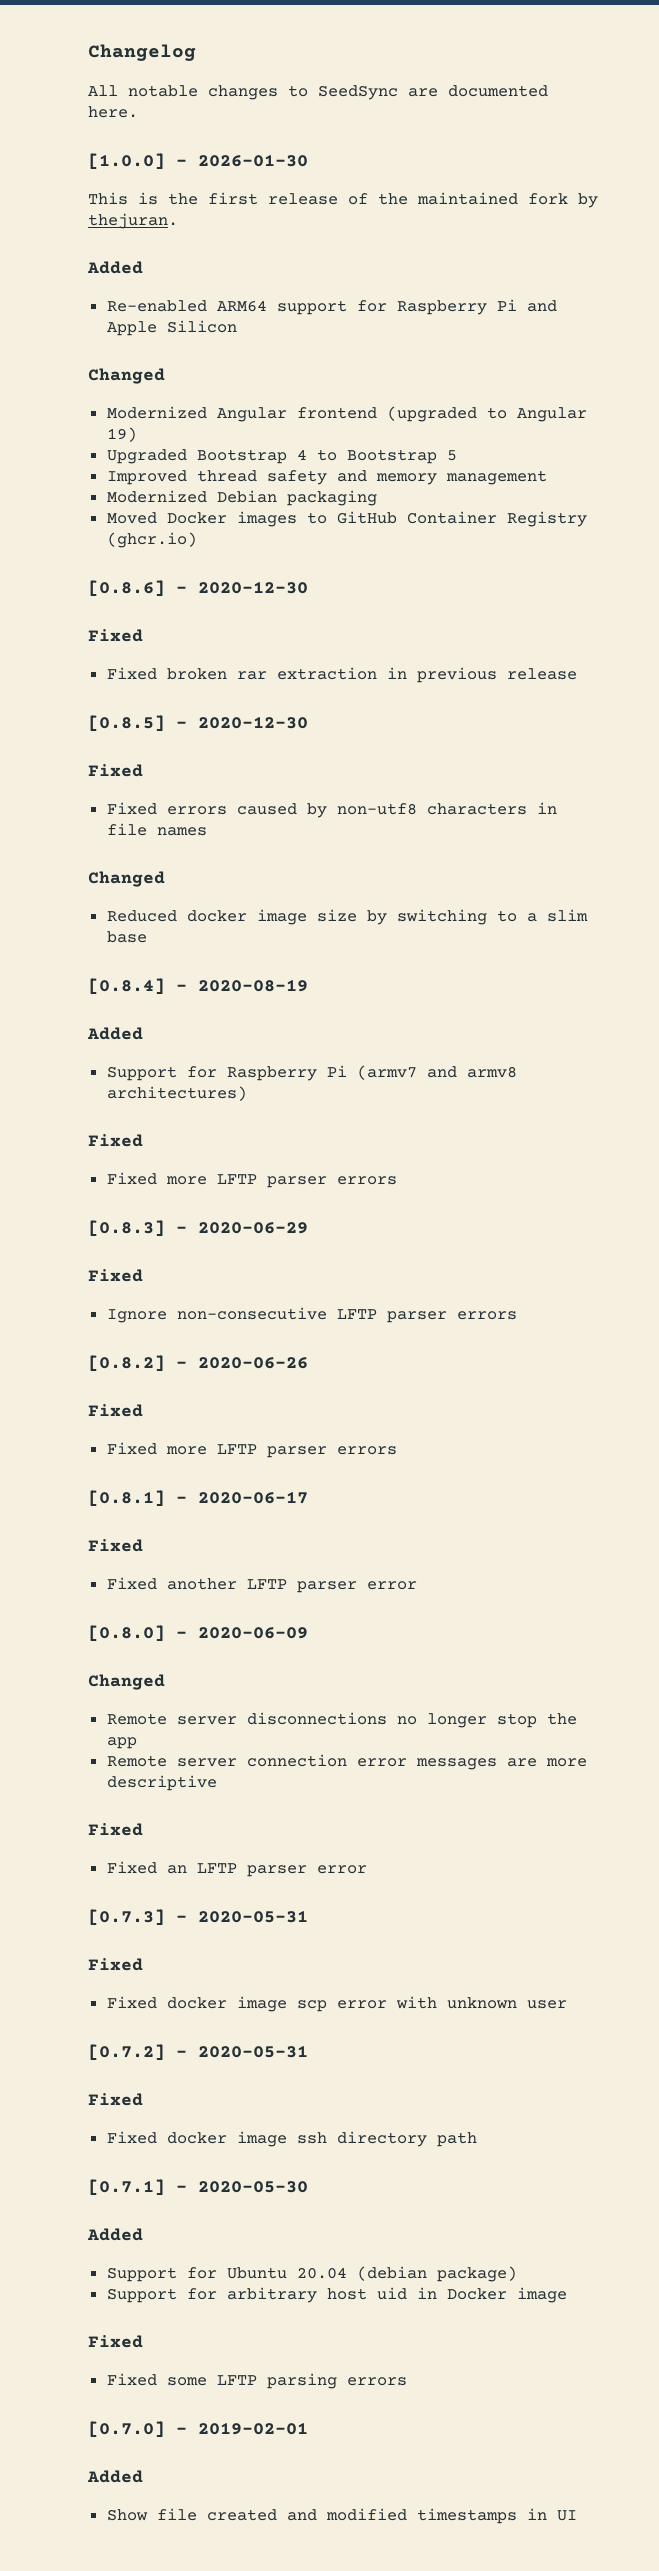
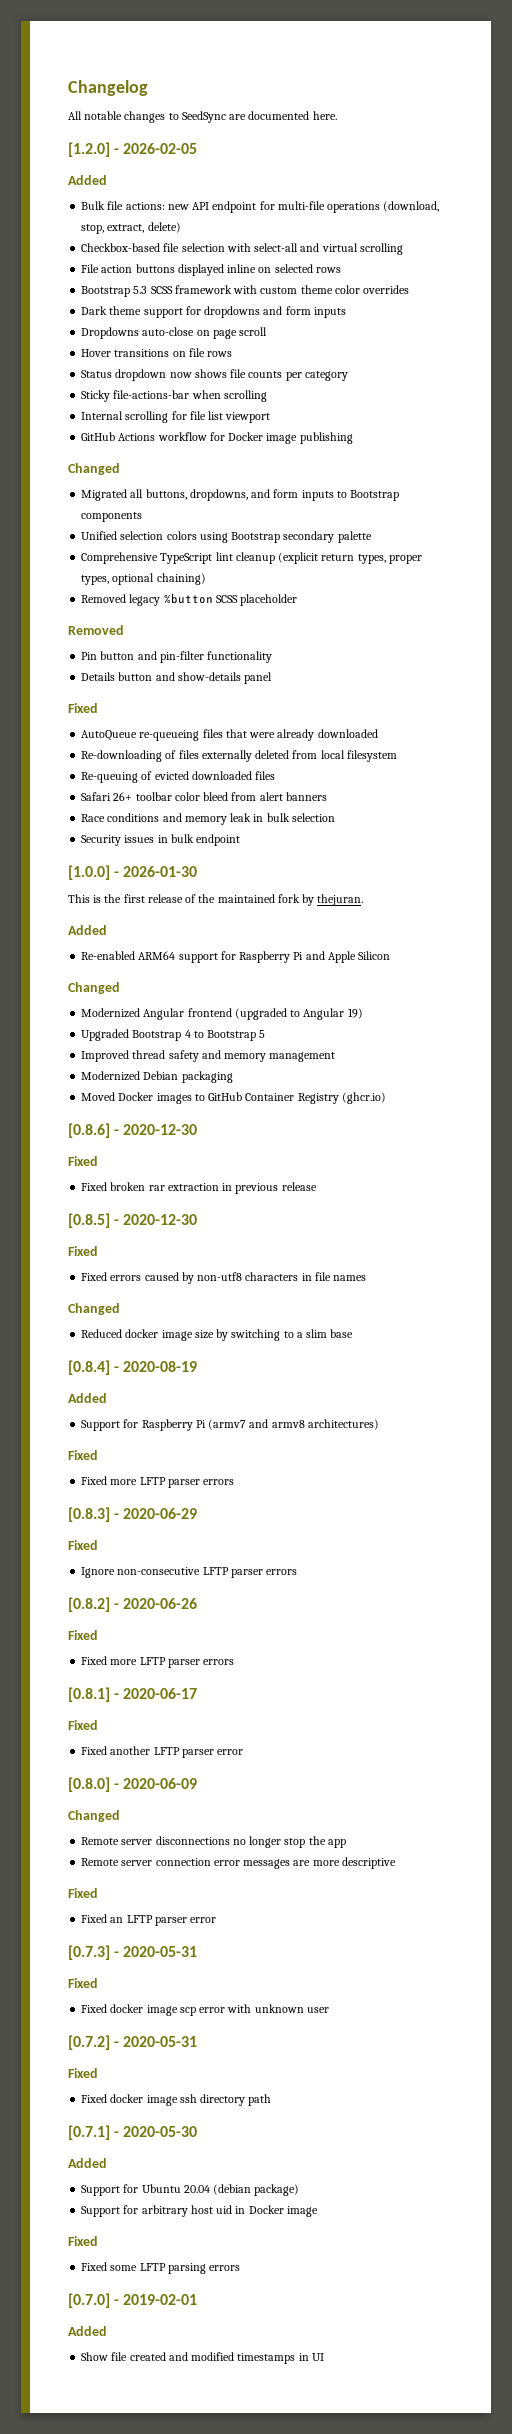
(138, 112) none -> [68,142,198,157] [68,175,107,185] [81,201,440,213] [81,222,181,234] [81,243,403,255] [81,264,341,276] [81,285,410,297] [81,306,346,318] [81,327,268,339] [81,348,233,357] [81,369,348,381] [81,390,267,402] [81,411,271,423] [81,432,353,444] [68,463,120,475] [81,489,400,501] [81,512,143,522] [81,531,372,543] [81,552,422,564] [81,573,206,585] [81,593,298,606] [68,625,124,635] [81,651,273,663] [81,672,273,684] [68,703,98,713] [81,729,378,741] [81,750,397,762] [81,771,276,783] [81,792,327,801] [81,813,335,825] [81,834,241,846] // [1.2.0] - 2026-02-05 // Added // Bulk file actions: new API endpoint for multi-file operations (download, stop, extract, delete) // Checkbox-based file selection with select-all and virtual scrolling // File action buttons displayed inline on selected rows // Bootstrap 5.3 SCSS framework with custom theme color overrides // Dark theme support for dropdowns and form inputs // Dropdowns auto-close on page scroll // Hover transitions on file rows // Status dropdown now shows file counts per category // Sticky file-actions-bar when scrolling // Internal scrolling for file list viewport // GitHub Actions workflow for Docker image publishing // Changed // Migrated all buttons, dropdowns, and form inputs to Bootstrap components // Unified selection colors using Bootstrap secondary palette // Comprehensive TypeScript lint cleanup (explicit return types, proper types, optional chaining) // Removed legacy %button SCSS placeholder // Removed // Pin button and pin-filter functionality // Details button and show-details panel // Fixed // AutoQueue re-queueing files that were already downloaded // Re-downloading of files externally deleted from local filesystem // Re-queuing of evicted downloaded files // Safari 26+ toolbar color bleed from alert banners // Race conditions and memory leak in bulk selection // Security issues in bulk endpoint

